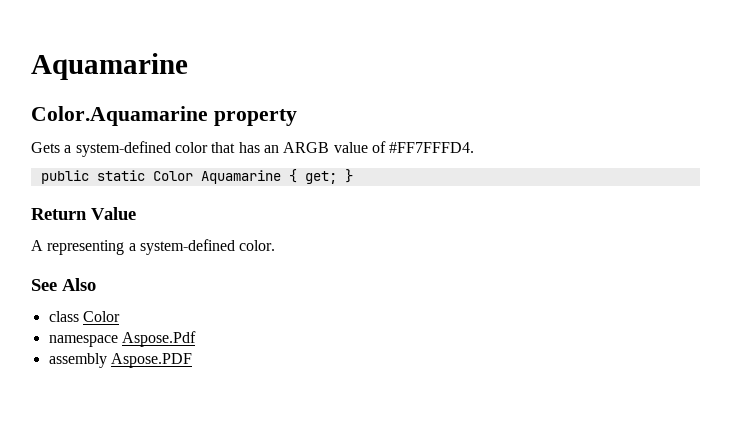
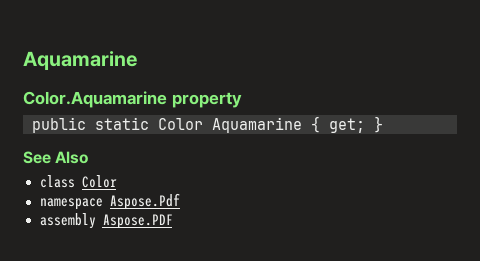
[31,141,475,157] // Gets a system-defined color that has an ARGB value of #FF7FFFD4. -> (242, 100) none
[31,207,136,220] [31,239,276,255] // Return Value // A representing a system-defined color. -> (383, 124) none

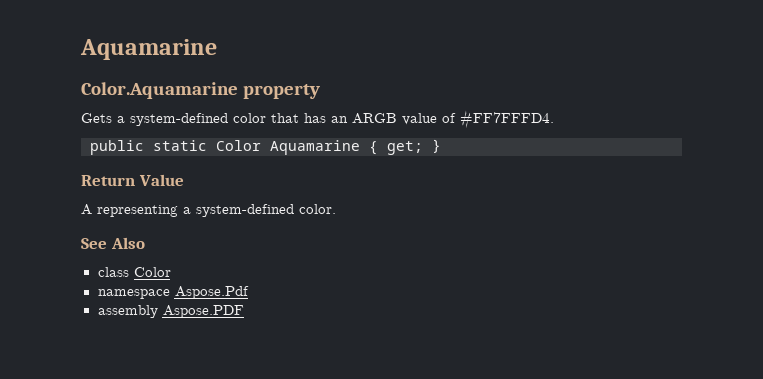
(242, 100) none -> [81,110,554,129] // Gets a system-defined color that has an ARGB value of #FF7FFFD4.
(383, 124) none -> [81,174,184,186] [81,204,336,217] // Return Value // A representing a system-defined color.

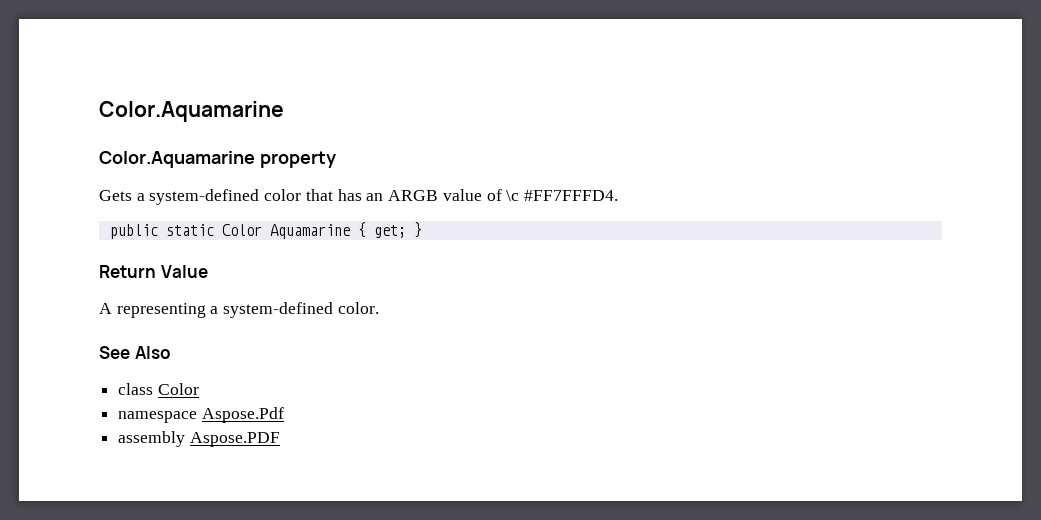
[80,39,217,60] Aquamarine -> [99,101,284,122] Color.Aquamarine
(456, 118) none -> [506,190,520,201] \c

